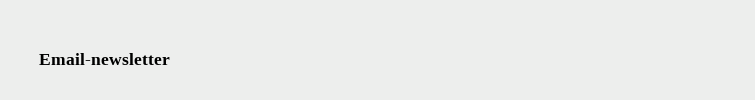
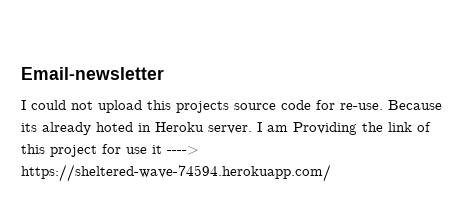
(170, 59) none -> [21,100,442,113] [21,122,431,135] [21,144,199,157] [21,164,331,182] // I could not upload this projects source code for re-use. Because its already hoted in Heroku server. I am Providing the link of this project for use it ----> https://sheltered-wave-74594.herokuapp.com/

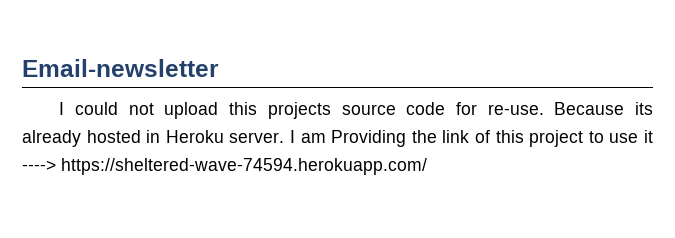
[96,122,133,132] hoted -> [86,130,141,143] hosted
[102,144,121,154] for -> [588,131,604,143] to

